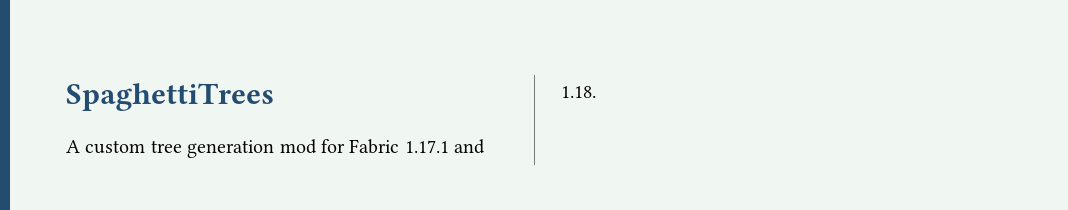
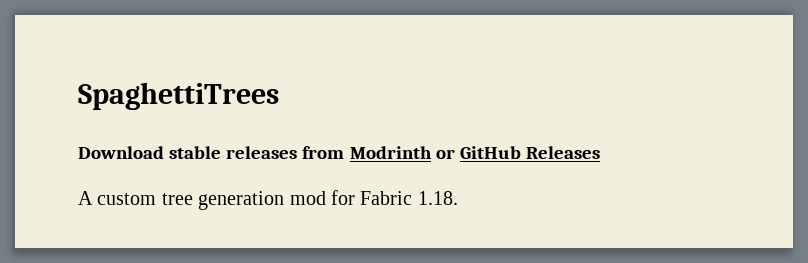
(274, 97) none -> [78,146,600,159] // Download stable releases from Modrinth or GitHub Releases
[404,139,486,154] 1.17.1 and -> (413, 198) none

